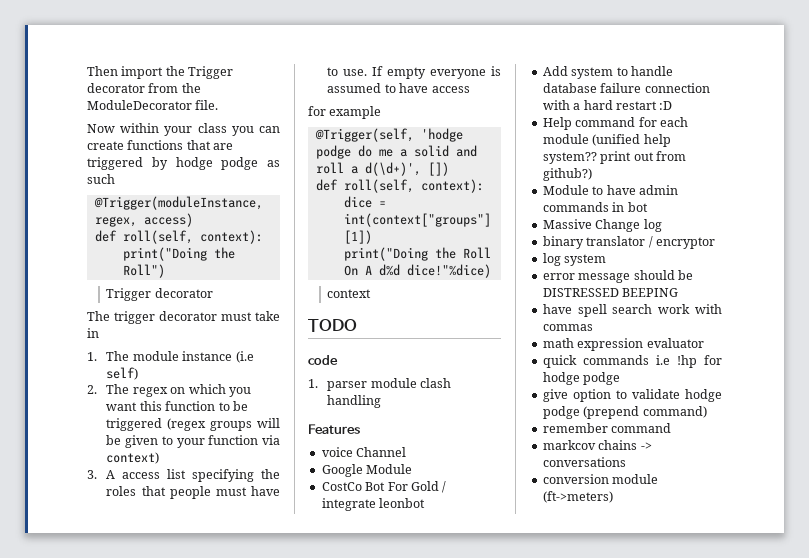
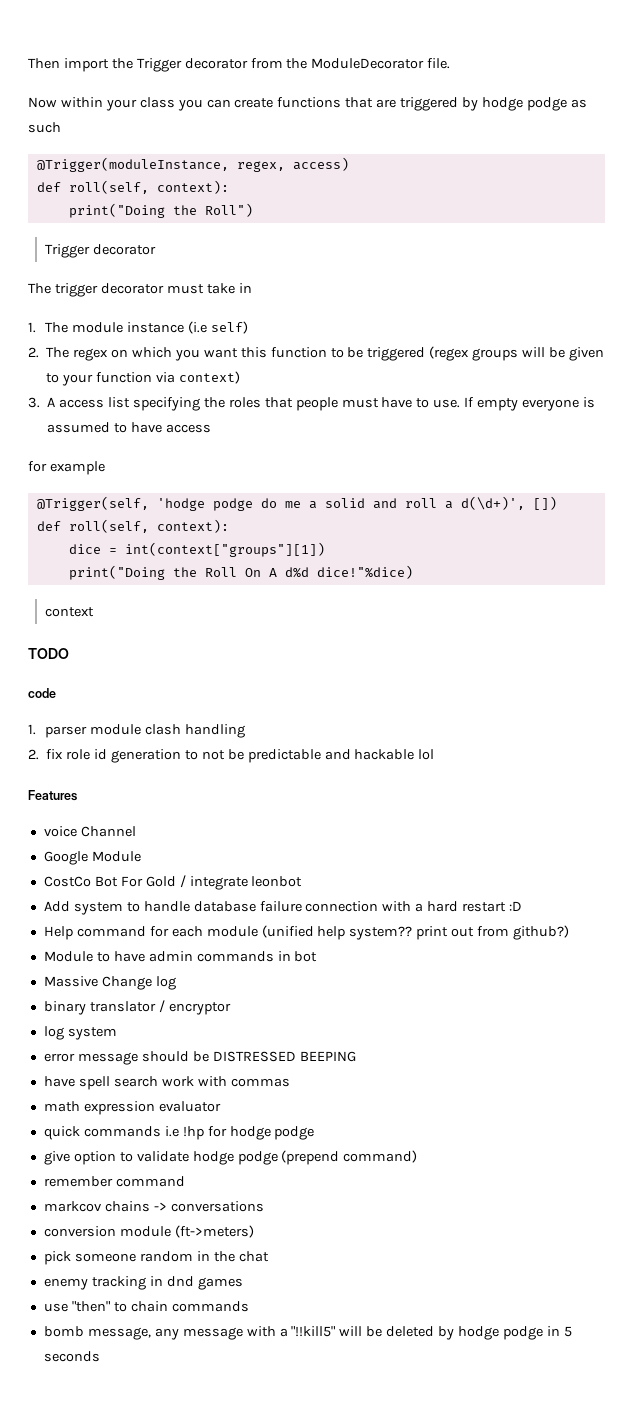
(382, 401) none -> [28,749,435,763] // 2. fix role id generation to not be predictable and hackable lol
(613, 497) none -> [43,1251,269,1265] [43,1276,243,1290] [43,1301,249,1312] [43,1326,572,1340] [43,1351,100,1362] // pick someone random in the chat // enemy tracking in dnd games // use "then" to chain commands // bomb message, any message with a "!!kill5" will be deleted by hodge podge in 5 seconds

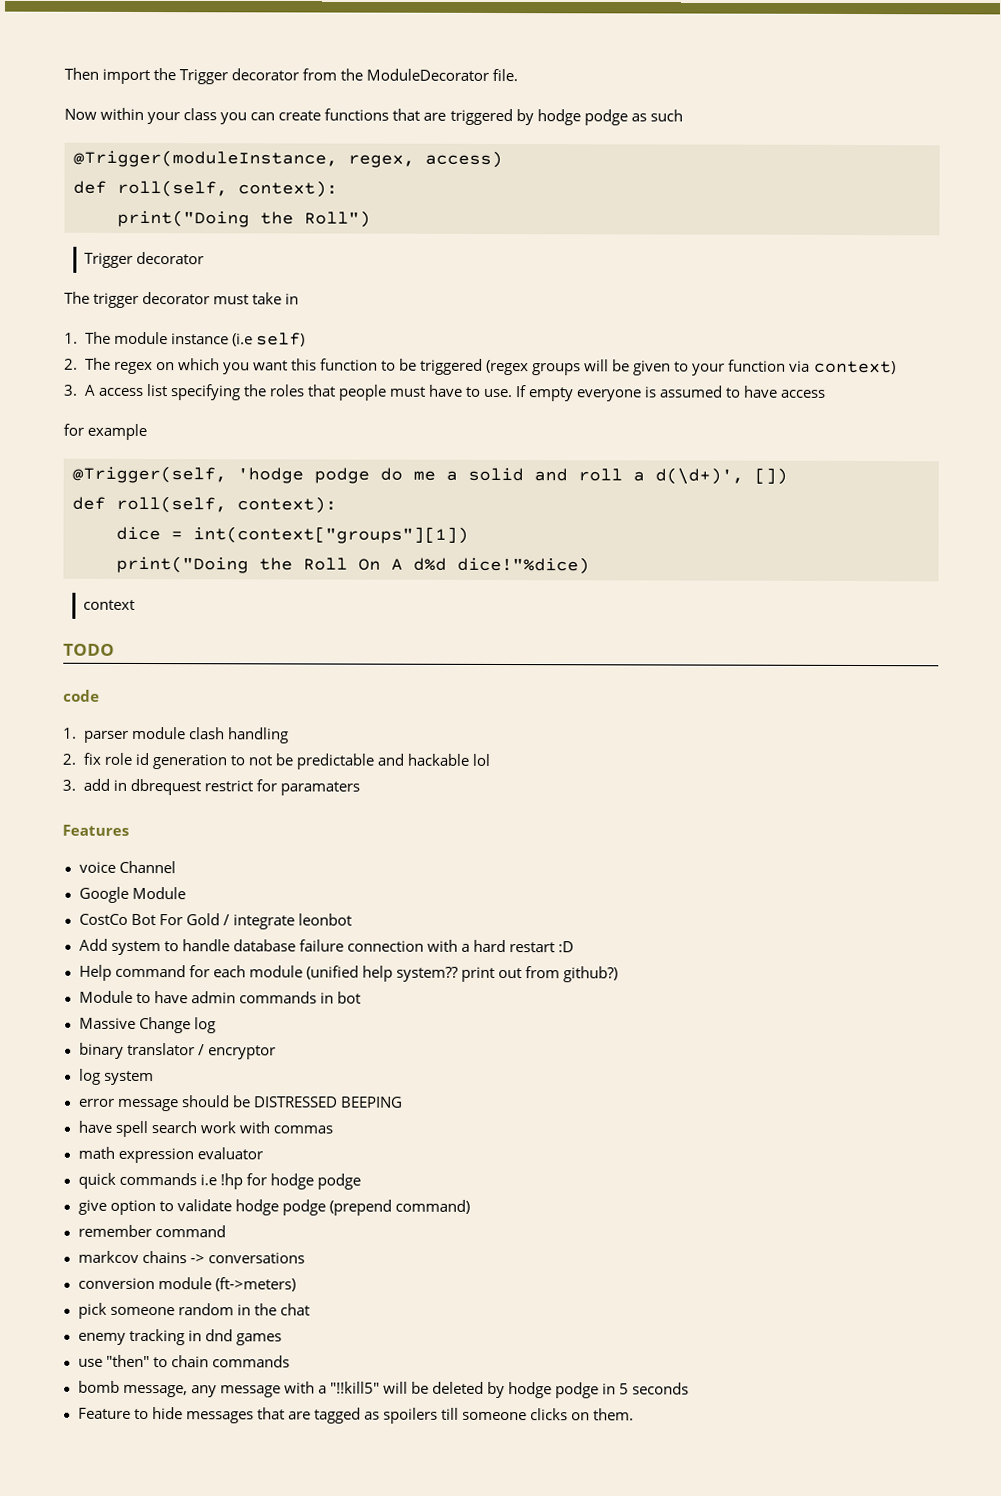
(435, 754) none -> [62,778,360,796] // 3. add in dbrequest restrict for paramaters
(100, 1356) none -> [77,1407,635,1424] // Feature to hide messages that are tagged as spoilers till someone clicks on them.

